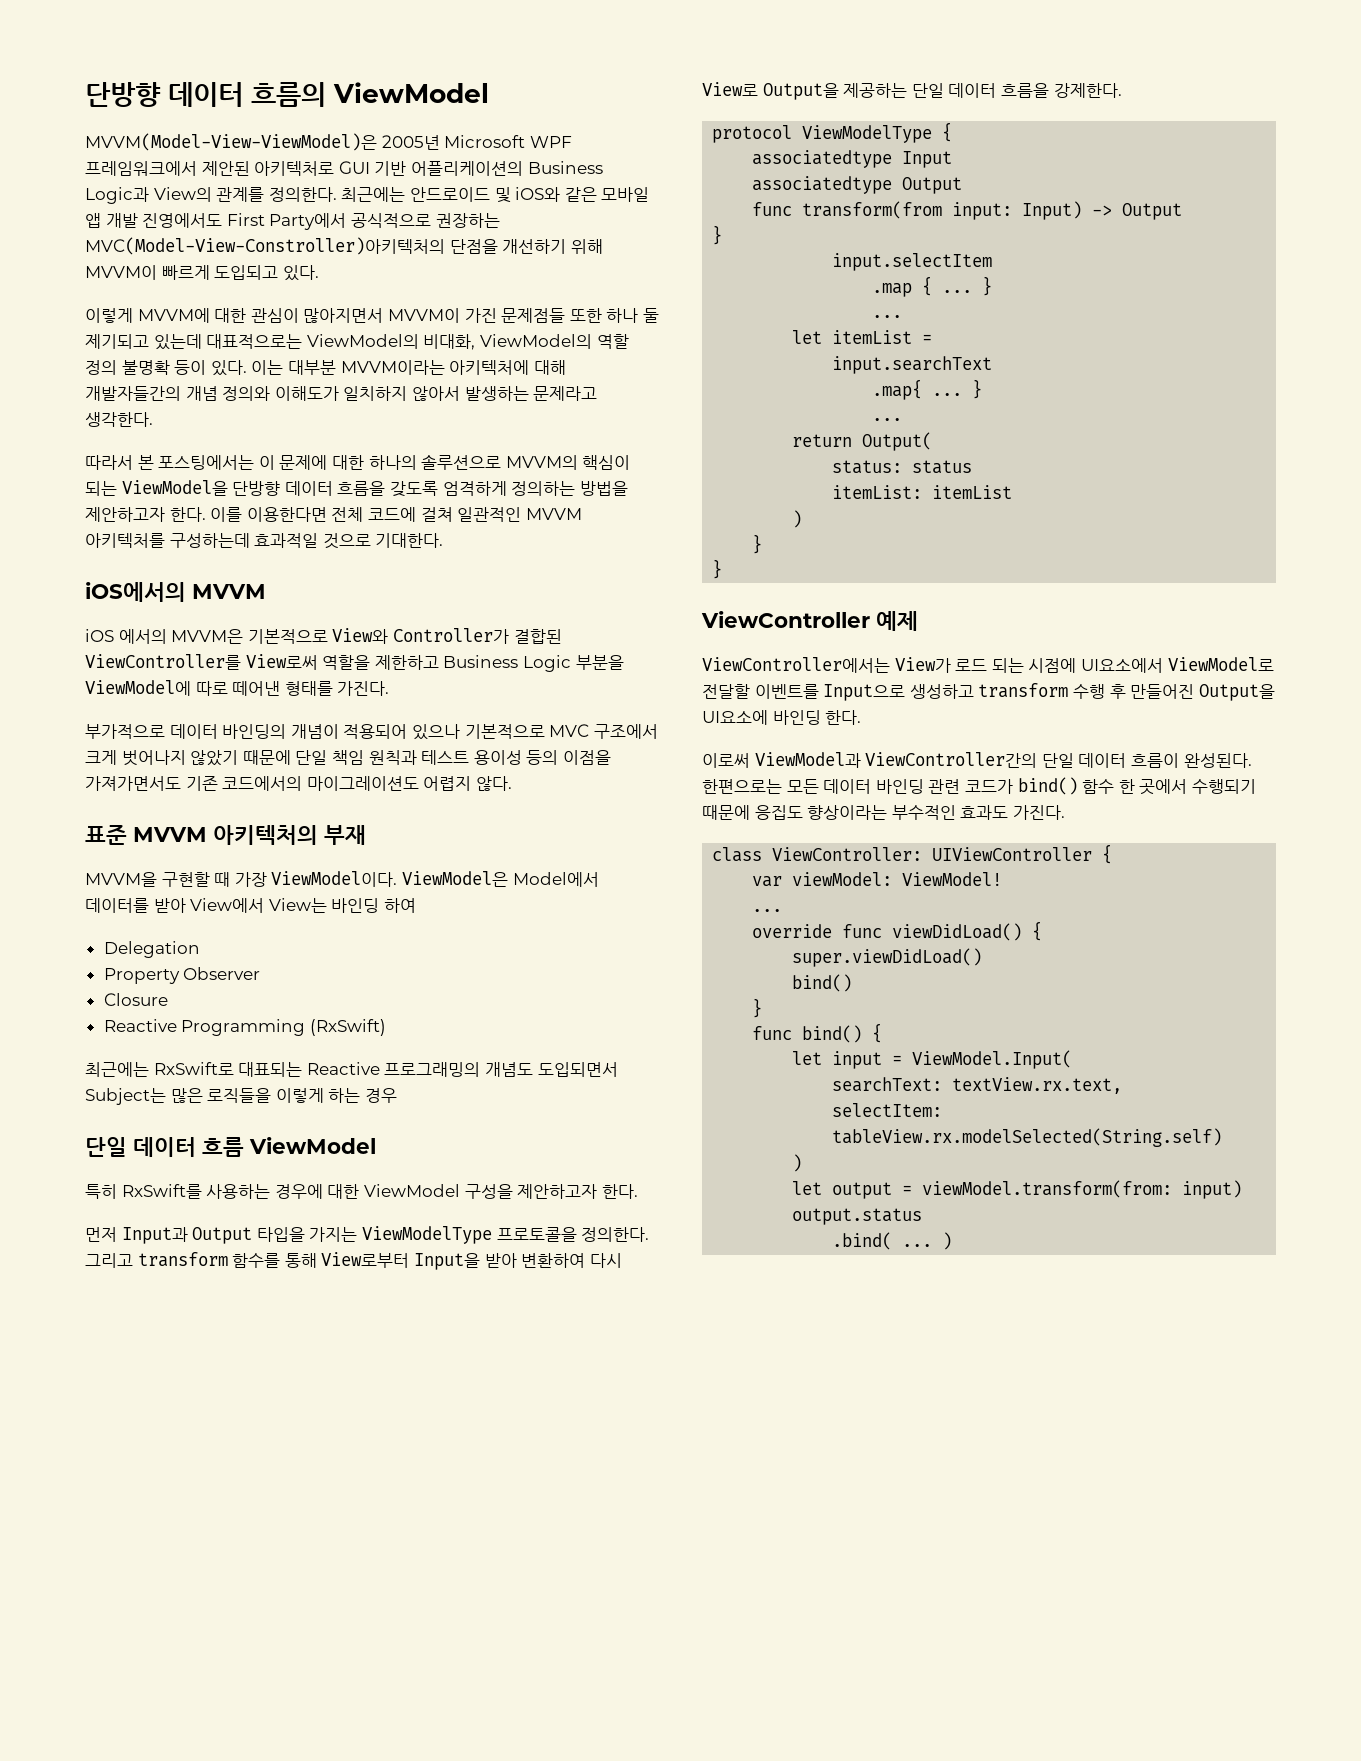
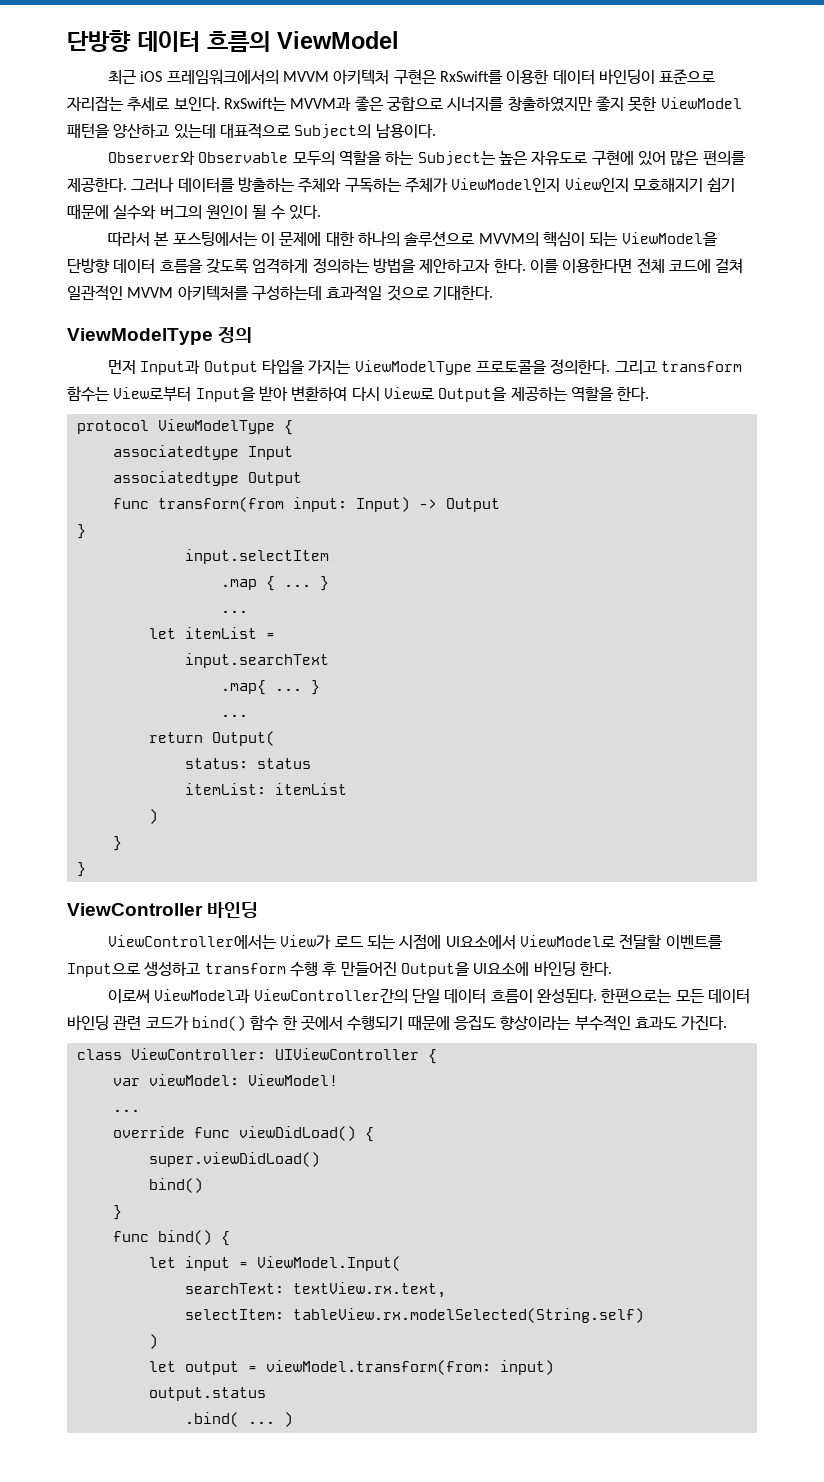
[85,133,572,151] [85,161,603,176] [85,187,650,204] [85,213,500,230] [85,237,603,255] [85,265,319,281] [85,308,659,323] [85,334,629,350] [85,360,566,376] [85,386,598,401] [85,412,153,427] MVVM(Model-View-ViewModel)은 2005년 Microsoft WPF 프레임워크에서 제안된 아키텍처로 GUI 기반 어플리케이션의 Business Logic과 View의 관계를 정의한다. 최근에는 안드로이드 및 iOS와 같은 모바일 앱 개발 진영에서도 First Party에서 공식적으로 권장하는 MVC(Model-View-Constroller)아키텍처의 단점을 개선하기 위해 MVVM이 빠르게 도입되고 있다. // 이렇게 MVVM에 대한 관심이 많아지면서 MVVM이 가진 문제점들 또한 하나 둘 제기되고 있는데 대표적으로는 ViewModel의 비대화, ViewModel의 역할 정의 불명확 등이 있다. 이는 대부분 MVVM이라는 아키텍처에 대해 개발자들간의 개념 정의와 이해도가 일치하지 않아서 발생하는 문제라고 생각한다. -> [108,69,716,85] [67,96,742,112] [67,123,436,139] [108,150,746,166] [67,177,736,193] [67,204,321,220] 최근 iOS 프레임워크에서의 MVVM 아키텍처 구현은 RxSwift를 이용한 데이터 바인딩이 표준으로 자리잡는 추세로 보인다. RxSwift는 MVVM과 좋은 궁합으로 시너지를 창출하였지만 좋지 못한 ViewModel 패턴을 양산하고 있는데 대표적으로 Subject의 남용이다. // Observer와 Observable 모두의 역할을 하는 Subject는 높은 자유도로 구현에 있어 많은 편의를 제공한다. 그러나 데이터를 방출하는 주체와 구독하는 주체가 ViewModel인지 View인지 모호해지기 쉽기 때문에 실수와 버그의 원인이 될 수 있다.
[85,582,266,602] [85,628,562,644] [85,654,624,672] [85,680,390,696] [85,724,658,740] [85,750,611,766] [85,776,512,791] [85,825,366,845] [85,871,599,887] [85,898,416,913] [103,941,200,958] [103,967,261,984] [103,993,168,1006] [103,1019,386,1036] [85,1062,618,1077] [85,1088,397,1105] [85,1137,376,1157] [85,1184,638,1199] iOS에서의 MVVM // iOS 에서의 MVVM은 기본적으로 View와 Controller가 결합된 ViewController를 View로써 역할을 제한하고 Business Logic 부분을 ViewModel에 따로 떼어낸 형태를 가진다. // 부가적으로 데이터 바인딩의 개념이 적용되어 있으나 기본적으로 MVC 구조에서 크게 벗어나지 않았기 때문에 단일 책임 원칙과 테스트 용이성 등의 이점을 가져가면서도 기존 코드에서의 마이그레이션도 어렵지 않다. // 표준 MVVM 아키텍처의 부재 // MVVM을 구현할 때 가장 ViewModel이다. ViewModel은 Model에서 데이터를 받아 View에서 View는 바인딩 하여 // Delegation // Property Observer // Closure // Reactive Programming (RxSwift) // 최근에는 RxSwift로 대표되는 Reactive 프로그래밍의 개념도 도입되면서 Subject는 많은 로직들을 이렇게 하는 경우 // 단일 데이터 흐름 ViewModel // 특히 RxSwift를 사용하는 경우에 대한 ViewModel 구성을 제안하고자 한다. -> [67,327,253,345] ViewModelType 정의
[232,1253,317,1268] 함수를 통해 -> [67,386,110,402] 함수는
[911,83,1122,98] 단일 데이터 흐름을 강제한다. -> [570,386,650,402] 역할을 한다.
[876,611,918,631] 예제 -> [207,902,259,918] 바인딩

